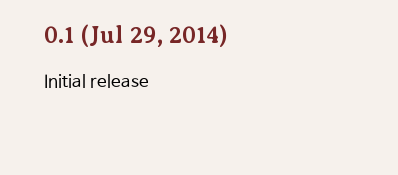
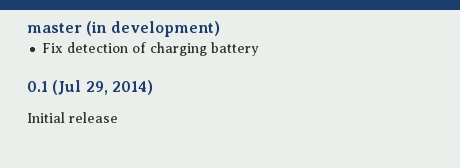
(44, 34) none -> [27,21,220,37] [42,42,260,56] master (in development) // Fix detection of charging battery //

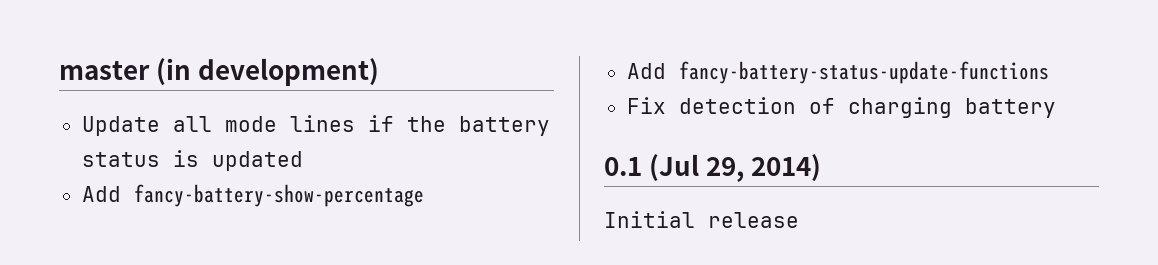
(220, 29) none -> [81,115,550,136] [81,150,303,171] [81,184,424,207] [626,61,1049,84] // Update all mode lines if the battery status is updated // Add fancy-battery-show-percentage // Add fancy-battery-status-update-functions

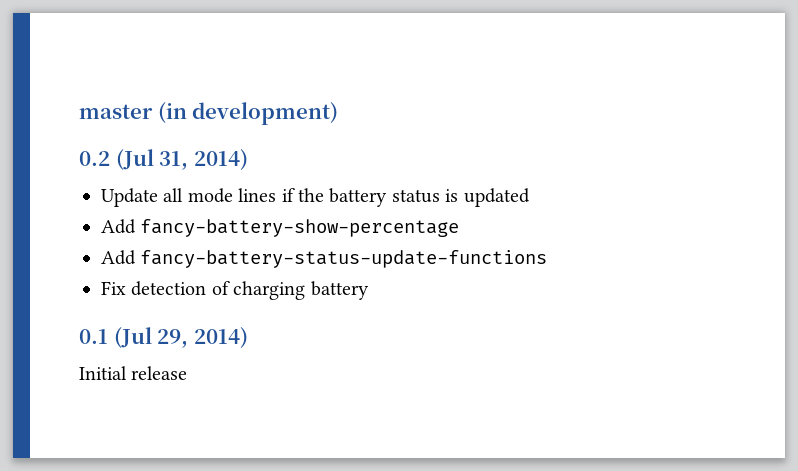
(380, 72) none -> [79,149,248,171] // 0.2 (Jul 31, 2014)

